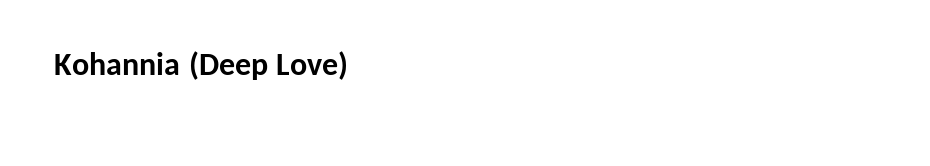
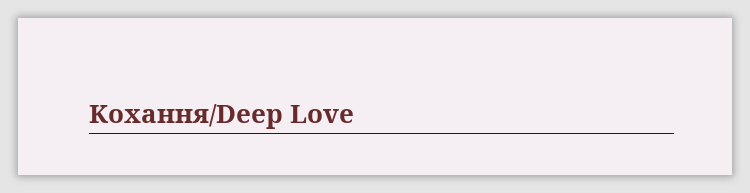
[54,51,349,80] Kohannia (Deep Love) -> [89,104,355,129] Koхання/Deep Love

